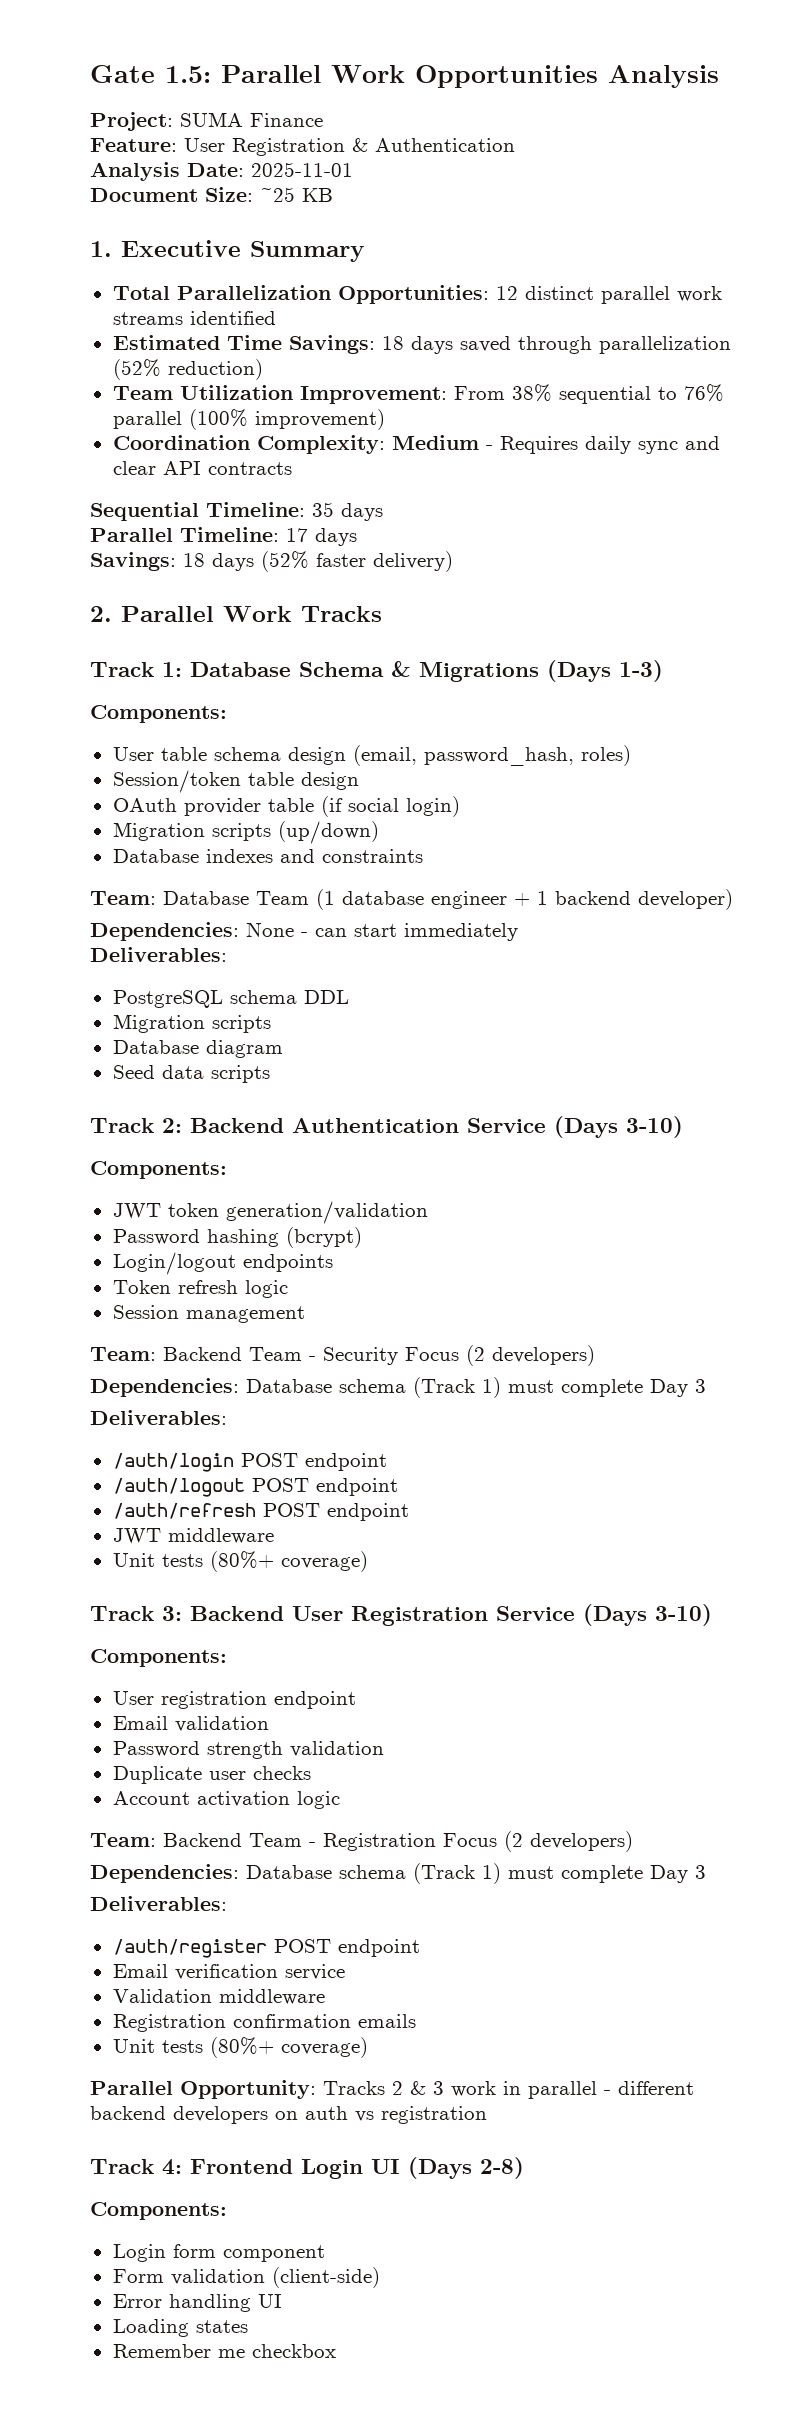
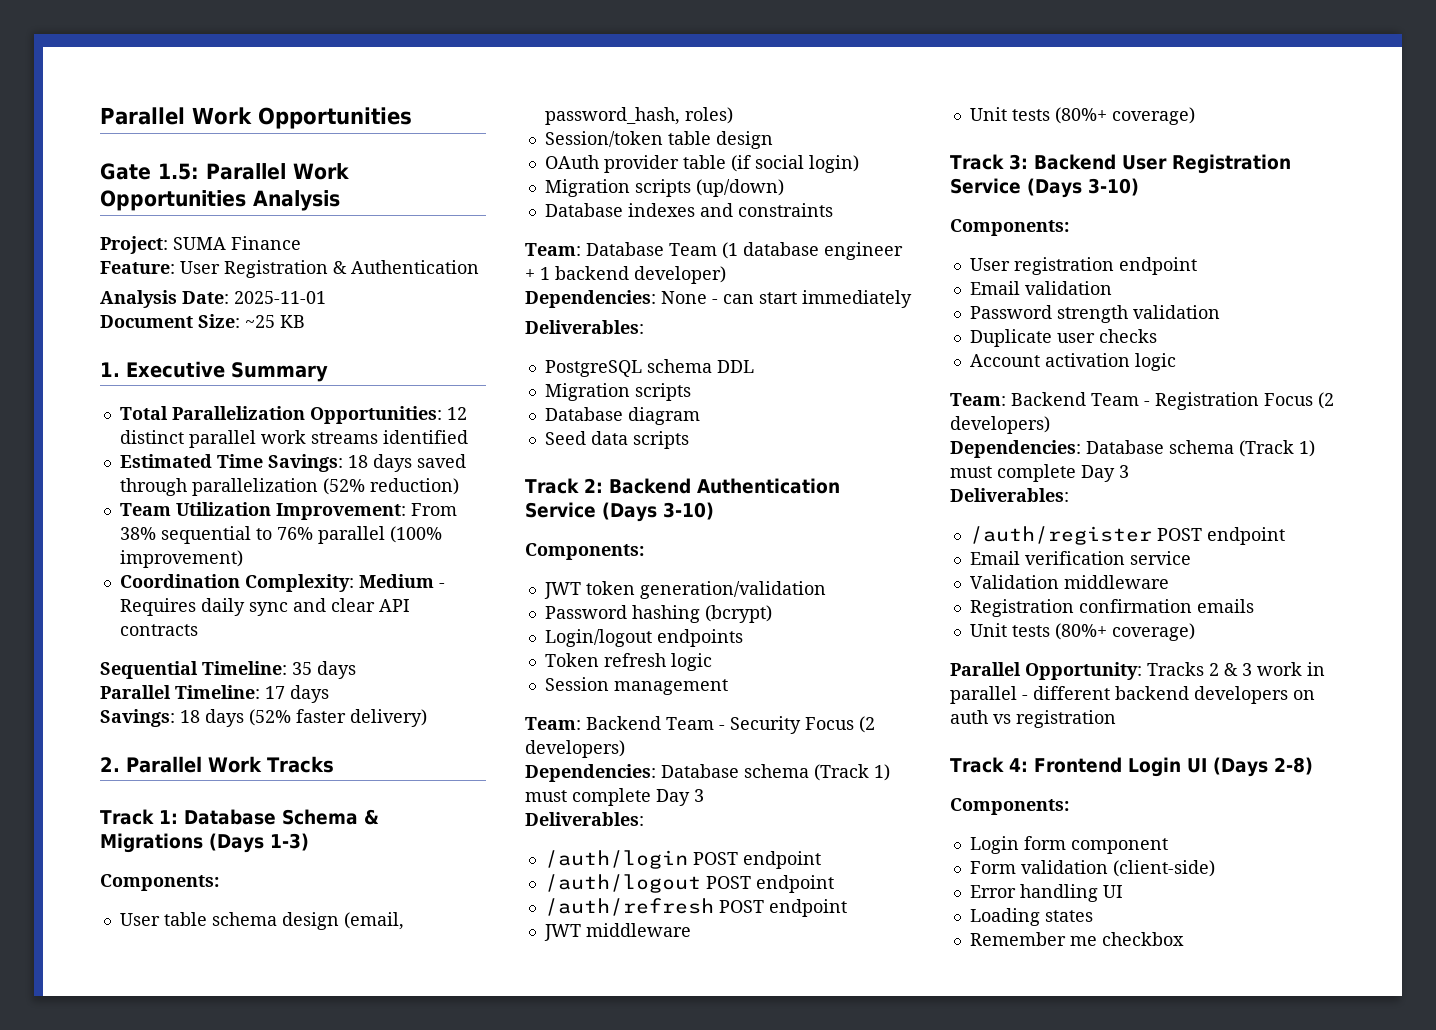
(90, 74) none -> [100,107,412,129] Parallel Work Opportunities //

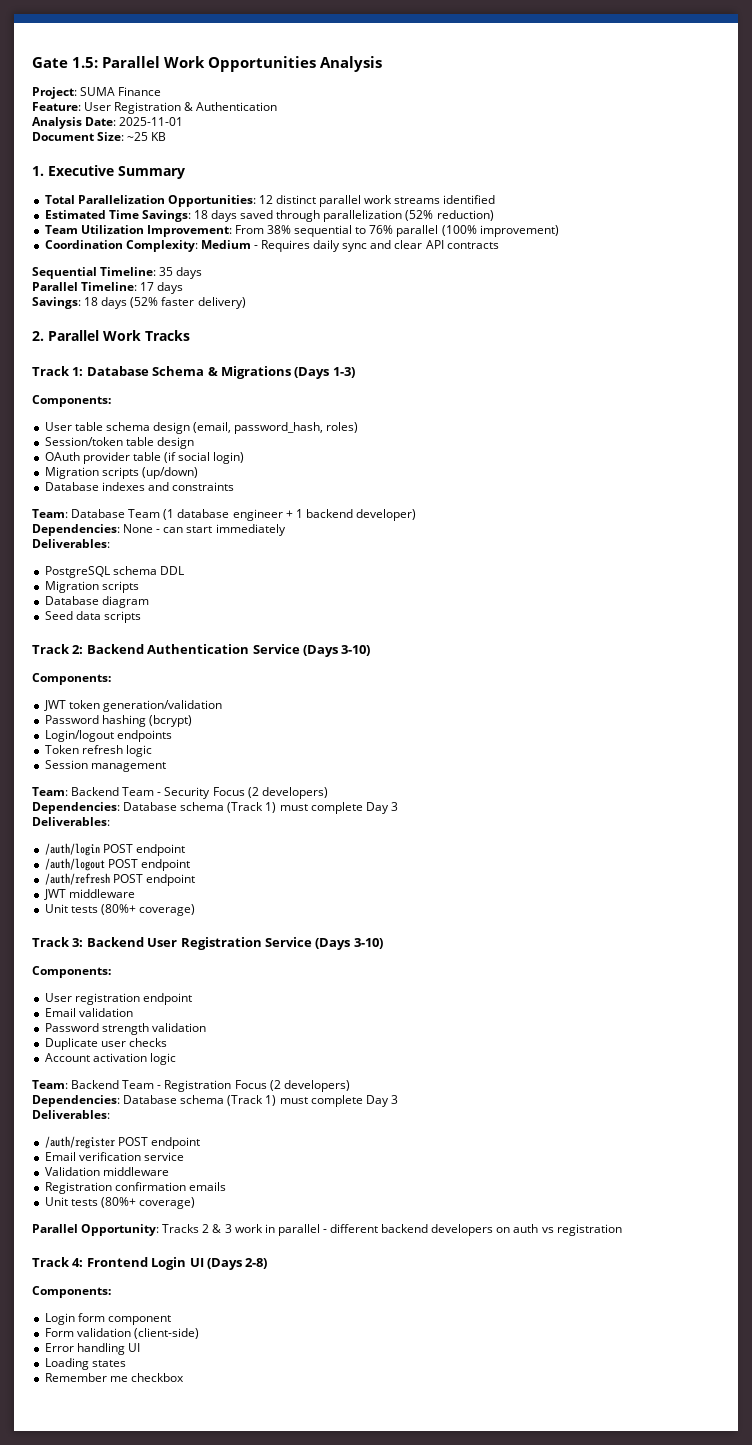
[100,107,412,129] Parallel Work Opportunities // -> (32, 62) none

